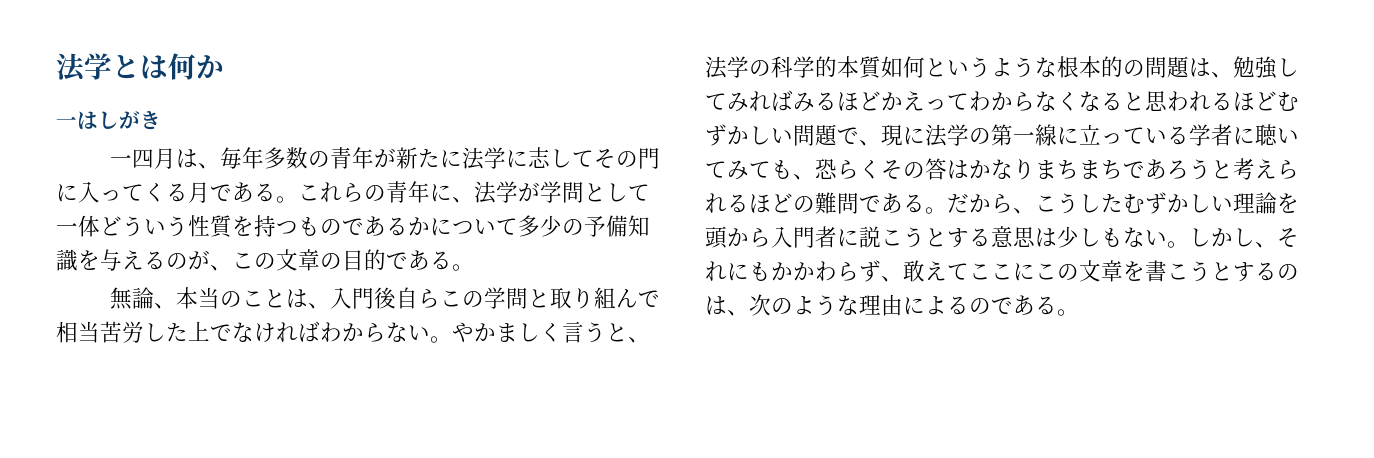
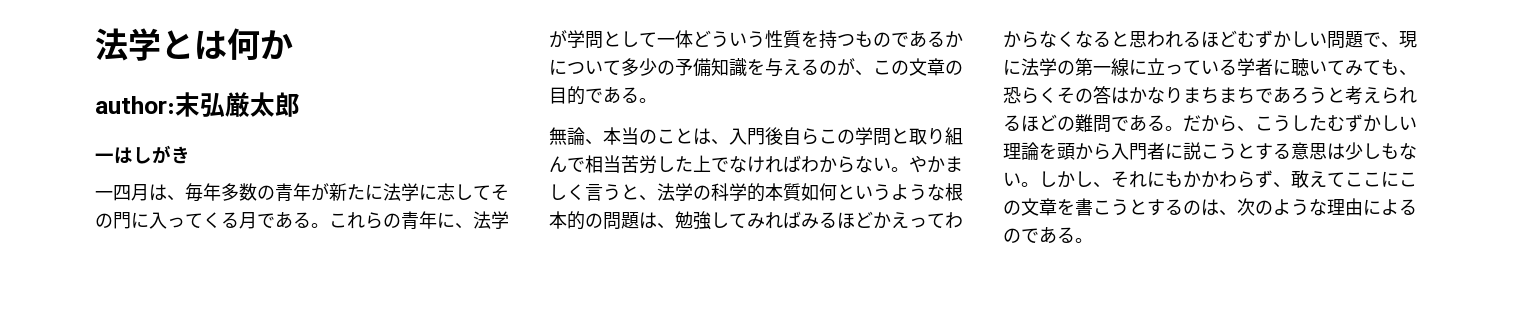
(224, 67) none -> [95,92,300,117] // author:末弘厳太郎

